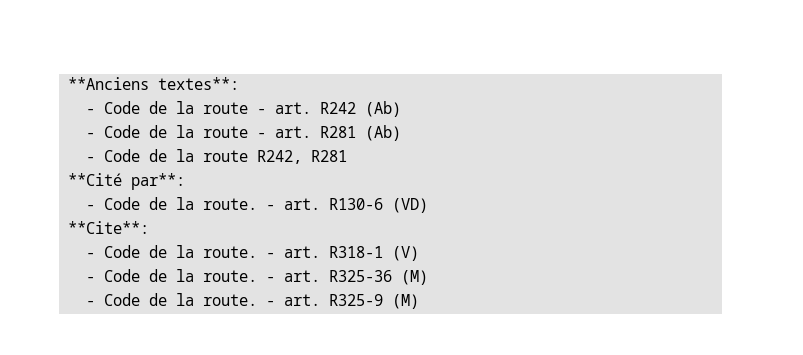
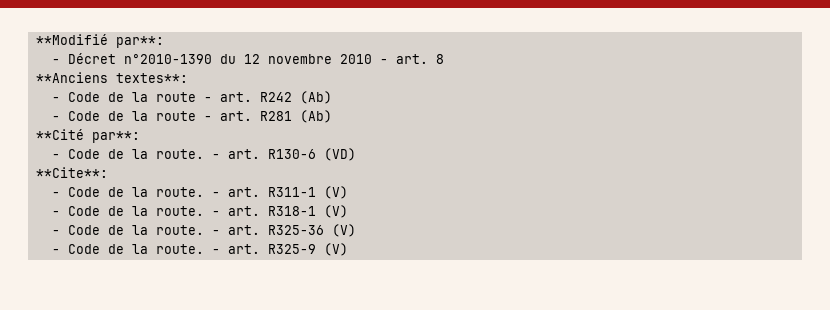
(68, 83) none -> [35,34,164,48] [51,53,444,64] **Modifié par**: // - Décret n°2010-1390 du 12 novembre 2010 - art. 8 //
[86,149,348,164] // - Code de la route R242, R281 -> (332, 116) none
(150, 227) none -> [51,186,348,199] // - Code de la route. - art. R311-1 (V)
[401,270,429,285] (M) -> [331,224,356,237] (V)
[392,294,420,309] (M) -> [323,243,348,256] (V)

